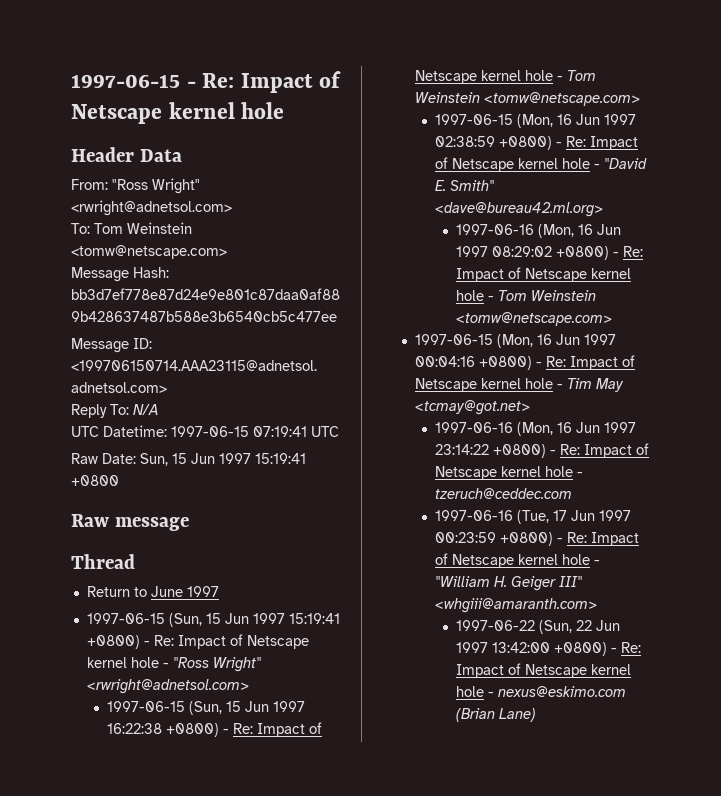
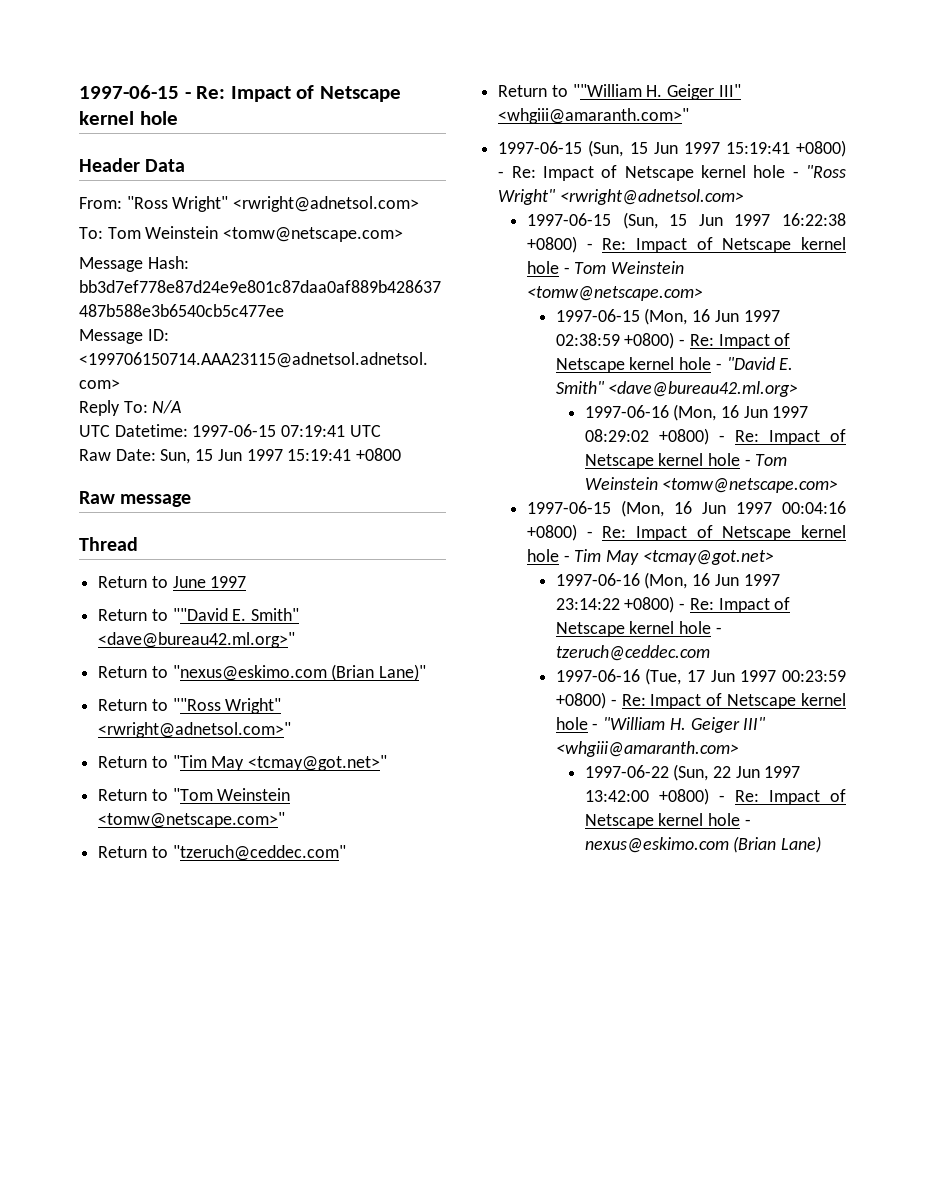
(219, 591) none -> [98,608,300,621] [98,632,296,648] [98,664,427,681] [98,698,282,714] [98,722,292,738] [98,755,388,771] [98,788,291,801] [98,812,286,828] [98,845,346,861] [498,84,741,100] [498,108,690,124] // Return to ""David E. Smith" <dave@bureau42.ml.org>" // Return to "nexus@eskimo.com (Brian Lane)" // Return to ""Ross Wright" <rwright@adnetsol.com>" // Return to "Tim May <tcmay@got.net>" // Return to "Tom Weinstein <tomw@netscape.com>" // Return to "tzeruch@ceddec.com" // Return to ""William H. Geiger III" <whgiii@amaranth.com>"

